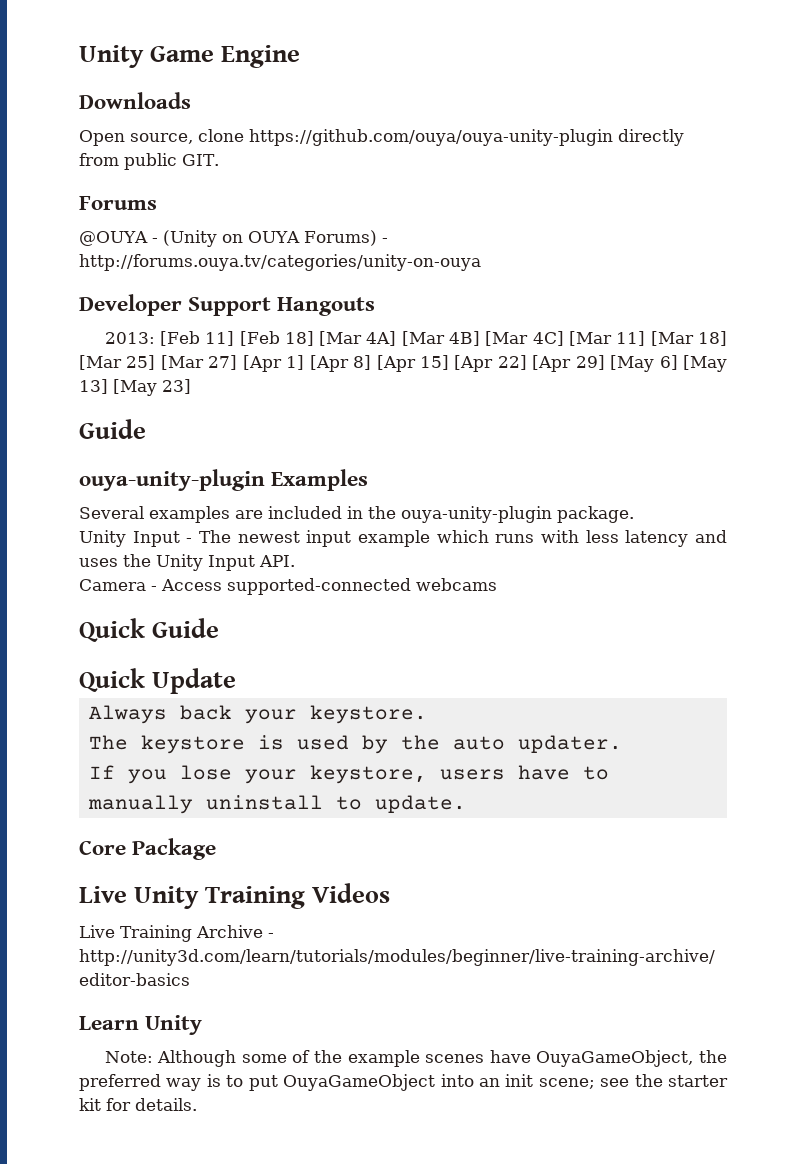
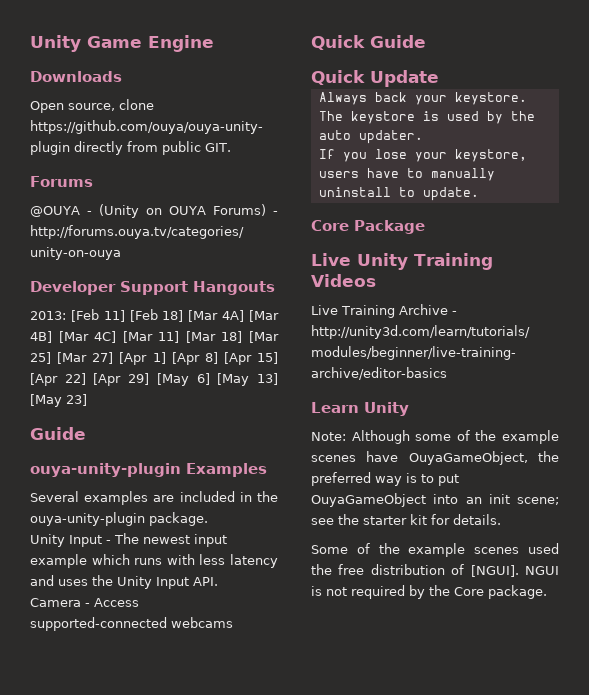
(197, 1104) none -> [311,543,559,557] [311,564,559,577] [311,585,547,599] // Some of the example scenes used the free distribution of [NGUI]. NGUI is not required by the Core package.

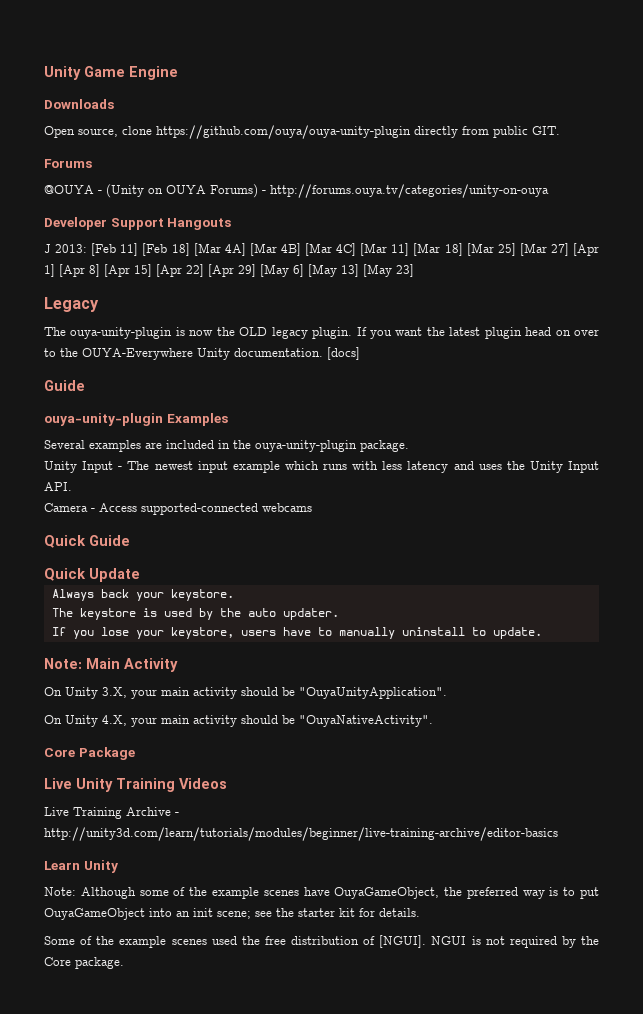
(275, 288) none -> [44,244,51,253] J
(87, 400) none -> [44,297,99,312] [44,327,599,339] [44,347,360,360] // Legacy // The ouya-unity-plugin is now the OLD legacy plugin. If you want the latest plugin head on over to the OUYA-Everywhere Unity documentation. [docs]
(479, 194) none -> [44,658,178,672] [44,687,447,699] [44,715,433,727] // Note: Main Activity // On Unity 3.X, your main activity should be "OuyaUnityApplication". // On Unity 4.X, your main activity should be "OuyaNativeActivity".

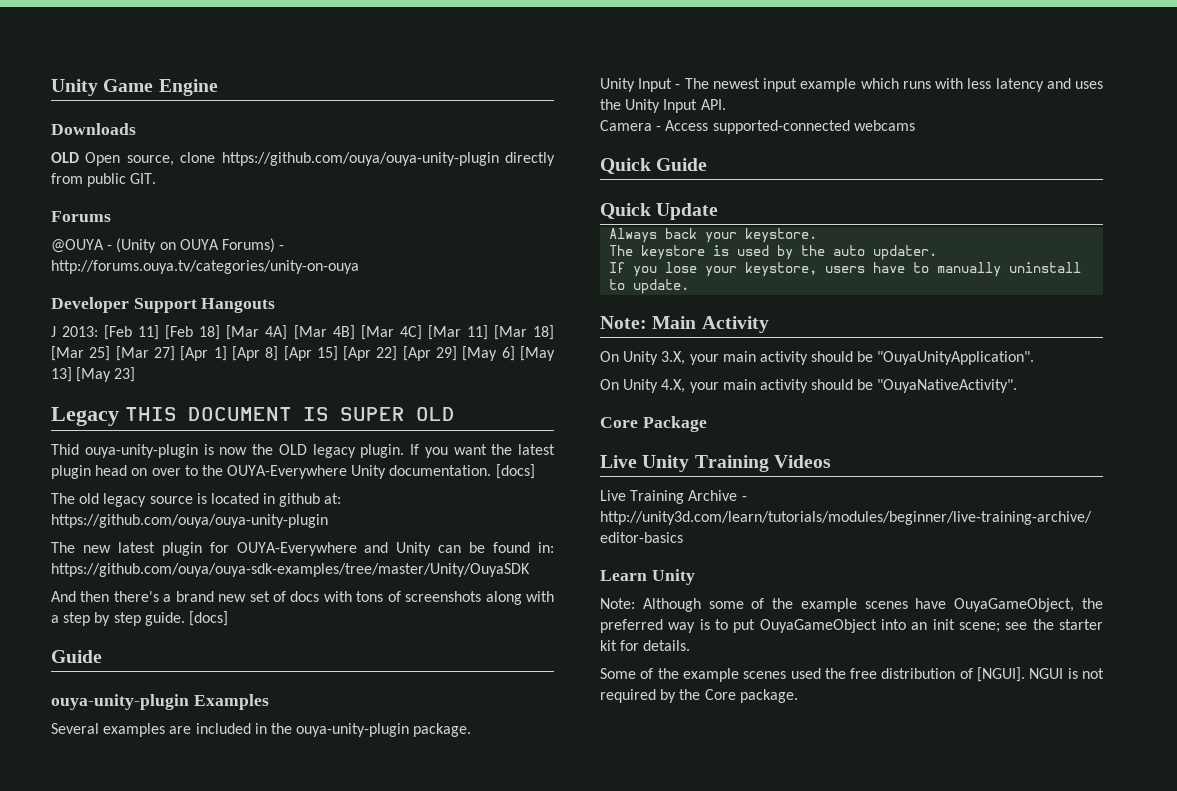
(114, 104) none -> [51,152,79,163] OLD
[44,327,66,336] // The -> [125,407,455,421] [51,444,79,455] THIS DOCUMENT IS SUPER OLD // Thid
(360, 353) none -> [51,493,342,507] [51,514,328,528] [51,542,555,556] [51,563,530,577] [51,591,554,605] [51,611,228,626] // The old legacy source is located in github at: https://github.com/ouya/ouya-unity-plugin // The new latest plugin for OUYA-Everywhere and Unity can be found in: https://github.com/ouya/ouya-sdk-examples/tree/master/Unity/OuyaSDK // And then there's a brand new set of docs with tons of screenshots along with a step by step guide. [docs]

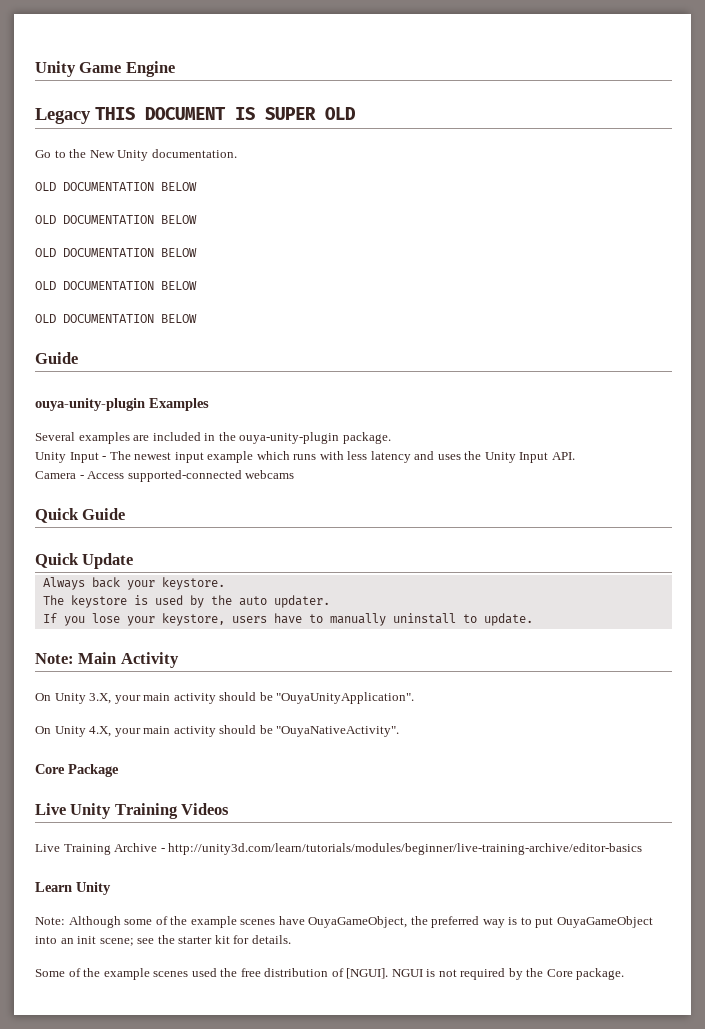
[51,123,136,135] [51,152,555,166] [51,173,157,187] [51,211,111,222] [51,238,285,253] [51,260,359,274] [51,297,276,313] [51,325,554,340] [51,346,555,361] [51,367,136,382] // Downloads // OLD Open source, clone https://github.com/ouya/ouya-unity-plugin directly from public GIT. // Forums // @OUYA - (Unity on OUYA Forums) - http://forums.ouya.tv/categories/unity-on-ouya // Developer Support Hangouts // J 2013: [Feb 11] [Feb 18] [Mar 4A] [Mar 4B] [Mar 4C] [Mar 11] [Mar 18] [Mar 25] [Mar 27] [Apr 1] [Apr 8] [Apr 15] [Apr 22] [Apr 29] [May 6] [May 13] [May 23] -> (175, 69) none
[51,444,555,458] [51,465,181,479] Thid ouya-unity-plugin is now the OLD legacy plugin. If you want the latest plugin head on over -> [35,150,51,158] Go
[227,465,348,479] OUYA-Everywhere -> [89,150,115,158] New
[495,464,535,479] [51,493,342,507] [51,514,328,528] [51,542,555,556] [51,563,530,577] [51,591,554,605] [51,611,228,626] [docs] // The old legacy source is located in github at: https://github.com/ouya/ouya-unity-plugin // The new latest plugin for OUYA-Everywhere and Unity can be found in: https://github.com/ouya/ouya-sdk-examples/tree/master/Unity/OuyaSDK // And then there's a brand new set of docs with tons of screenshots along with a step by step guide. [docs] -> [35,182,197,191] [35,215,197,224] [35,248,197,257] [35,281,197,290] [35,314,197,323] // OLD DOCUMENTATION BELOW // OLD DOCUMENTATION BELOW // OLD DOCUMENTATION BELOW // OLD DOCUMENTATION BELOW // OLD DOCUMENTATION BELOW

